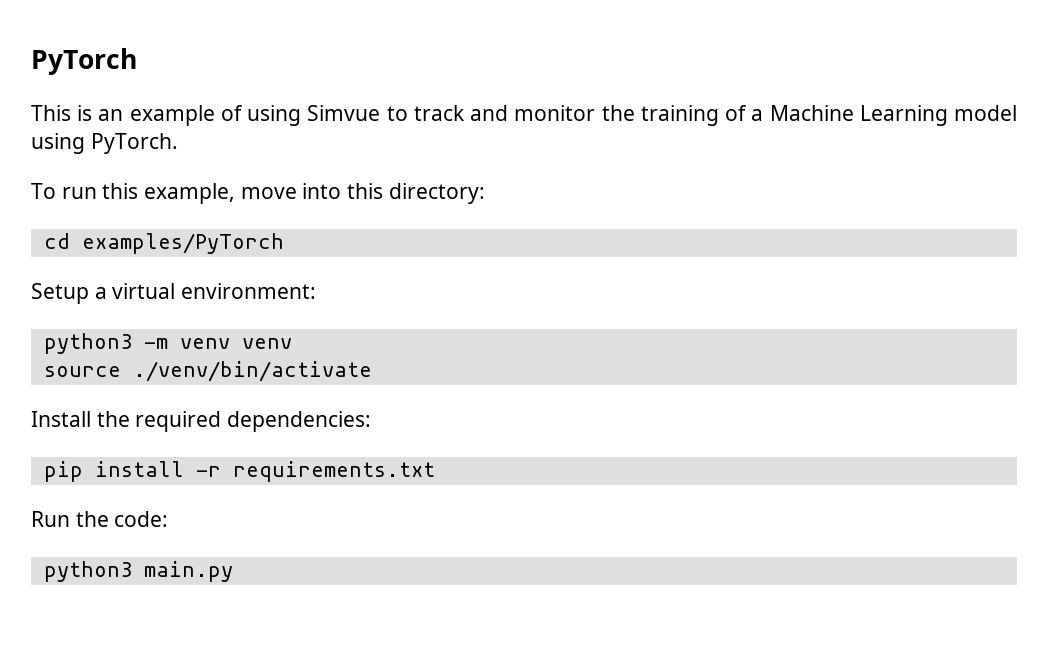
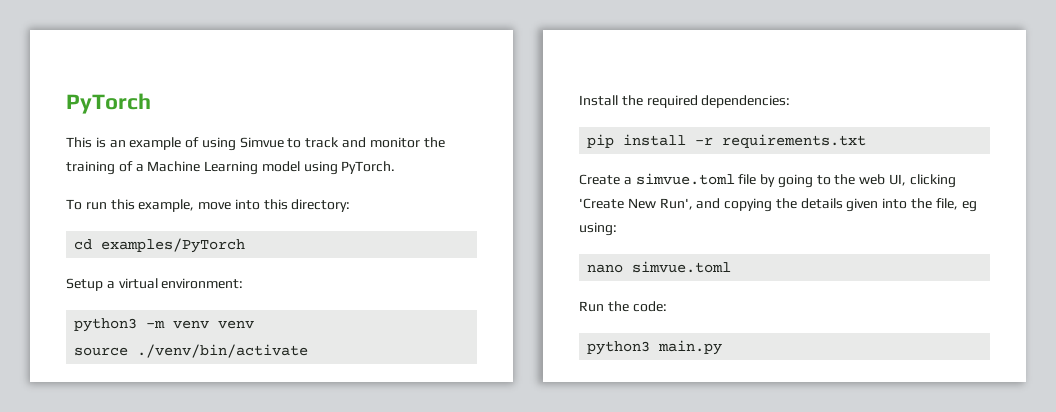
(435, 471) none -> [579,173,956,188] [579,198,977,212] [579,222,617,236] [587,261,732,273] // Create a simvue.toml file by going to the web UI, clicking 'Create New Run', and copying the details given into the file, eg using: // nano simvue.toml

